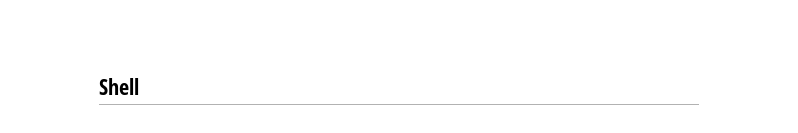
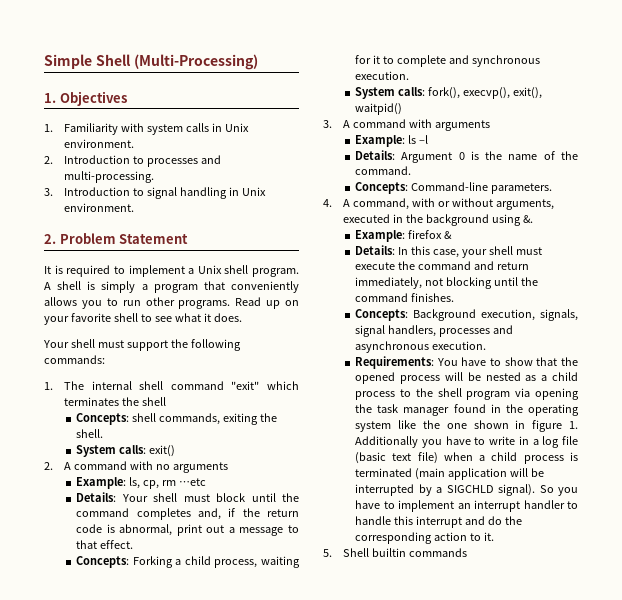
[99,78,139,95] Shell -> [44,54,258,70] [44,91,127,106] [44,123,249,135] [64,139,135,148] [44,155,222,167] [64,171,155,183] [44,187,266,199] [64,203,135,212] [44,233,189,244] [44,265,299,277] [44,281,299,293] [44,297,299,309] [44,313,242,325] [43,339,241,351] [44,355,105,364] [44,381,299,390] [64,397,167,406] [76,413,278,425] [76,429,104,438] [76,445,176,457] [44,461,228,473] [76,477,207,489] [76,492,300,502] [76,508,299,520] [76,524,300,536] [76,540,134,549] [76,556,300,568] [355,55,541,67] [355,71,410,80] [355,87,543,99] [355,103,403,115] [323,119,491,131] [355,135,429,147] [355,150,578,163] [355,166,412,175] [355,182,553,194] [323,198,554,210] [343,214,533,226] [355,230,453,242] [355,245,543,258] [355,261,530,270] [355,277,539,289] [355,293,455,302] [355,309,578,321] [355,325,514,337] [355,341,487,353] [355,356,578,369] [355,372,578,384] [355,388,579,400] [355,404,579,416] [355,420,578,432] [355,436,578,448] [355,452,578,464] [355,468,545,480] [355,484,578,496] [355,500,578,512] [355,516,523,528] [355,532,495,544] [323,548,468,557] Simple Shell (Multi-Processing) // 1. Objectives // 1. Familiarity with system calls in Unix environment. // 2. Introduction to processes and multi-processing. // 3. Introduction to signal handling in Unix environment. // 2. Problem Statement // It is required to implement a Unix shell program. A shell is simply a program that conveniently allows you to run other programs. Read up on your favorite shell to see what it does. // Your shell must support the following commands: // 1. The internal shell command "exit" which terminates the shell // Concepts: shell commands, exiting the shell. // System calls: exit() // 2. A command with no arguments // Example: ls, cp, rm …etc // Details: Your shell must block until the command completes and, if the return code is abnormal, print out a message to that effect. // Concepts: Forking a child process, waiting for it to complete and synchronous execution. // System calls: fork(), execvp(), exit(), waitpid() // 3. A command with arguments // Example: ls –l // Details: Argument 0 is the name of the command. // Concepts: Command-line parameters. // 4. A command, with or without arguments, executed in the background using &. // Example: firefox & // Details: In this case, your shell must execute the command and return immediately, not blocking until the command finishes. // Concepts: Background execution, signals, signal handlers, processes and asynchronous execution. // Requirements: You have to show that the opened process will be nested as a child process to the shell program via opening the task manager found in the operating system like the one shown in figure 1. Additionally you have to write in a log file (basic text file) when a child process is terminated (main application will be interrupted by a SIGCHLD signal). So you have to implement an interrupt handler to handle this interrupt and do the corresponding action to it. // 5. Shell builtin commands

